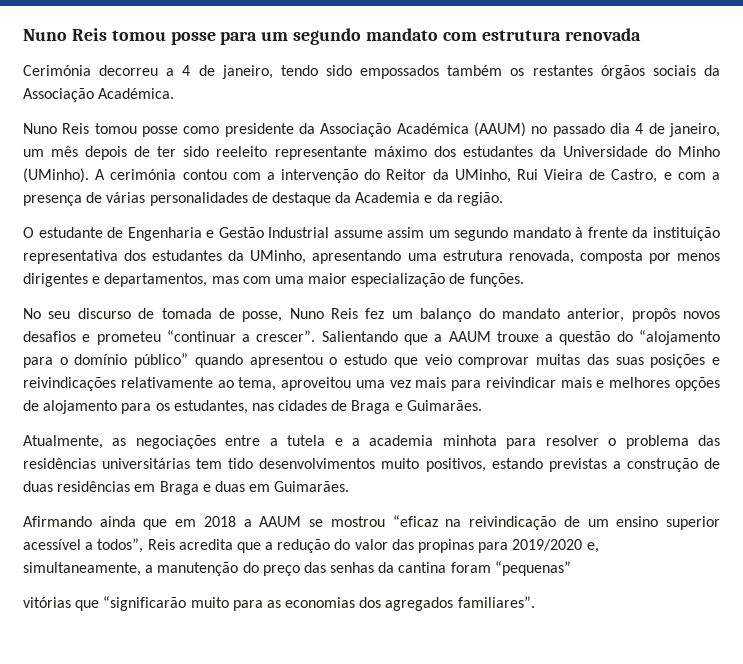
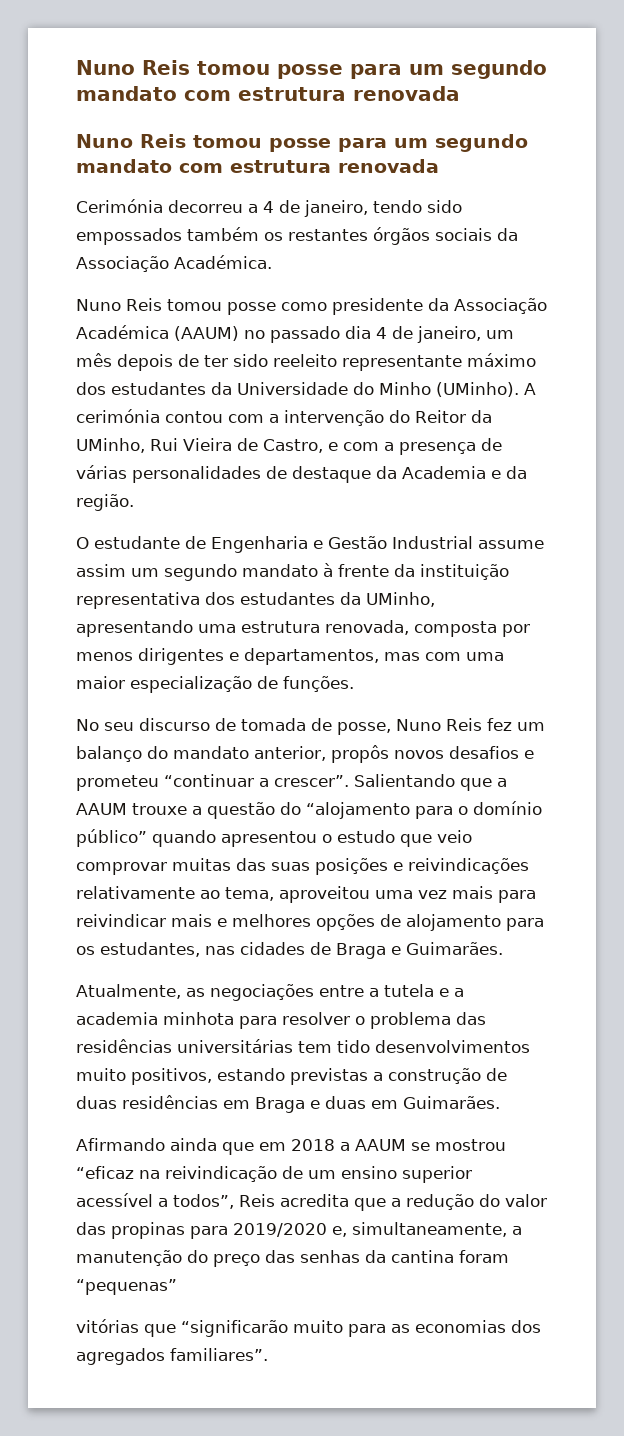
(641, 34) none -> [76,134,528,152] [76,159,439,173] // Nuno Reis tomou posse para um segundo mandato com estrutura renovada

